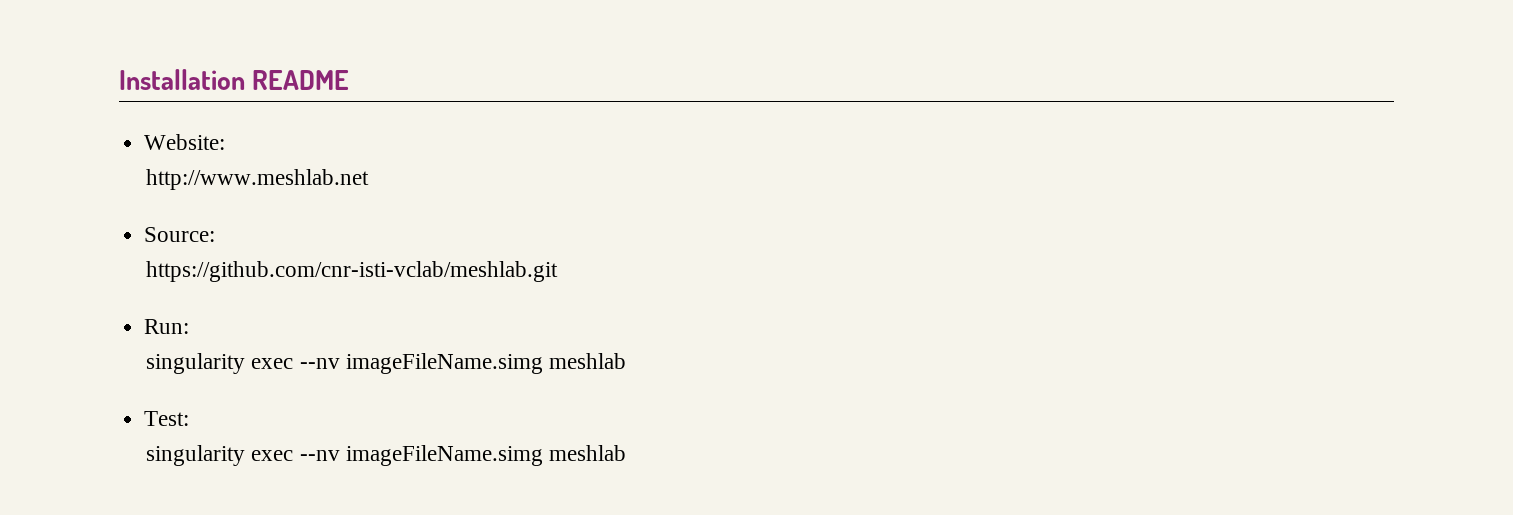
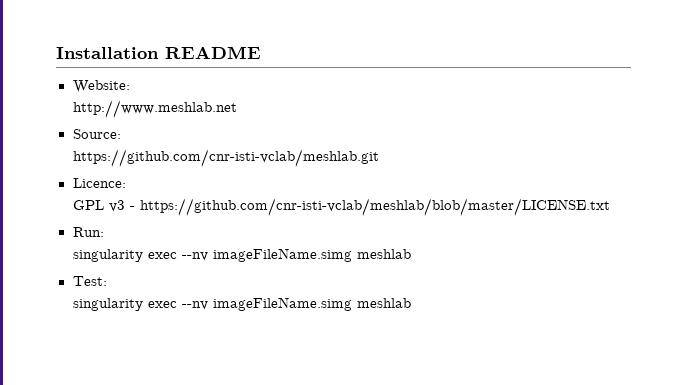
(559, 271) none -> [72,178,126,188] [72,198,610,216] // Licence: // GPL v3 - https://github.com/cnr-isti-vclab/meshlab/blob/master/LICENSE.txt

